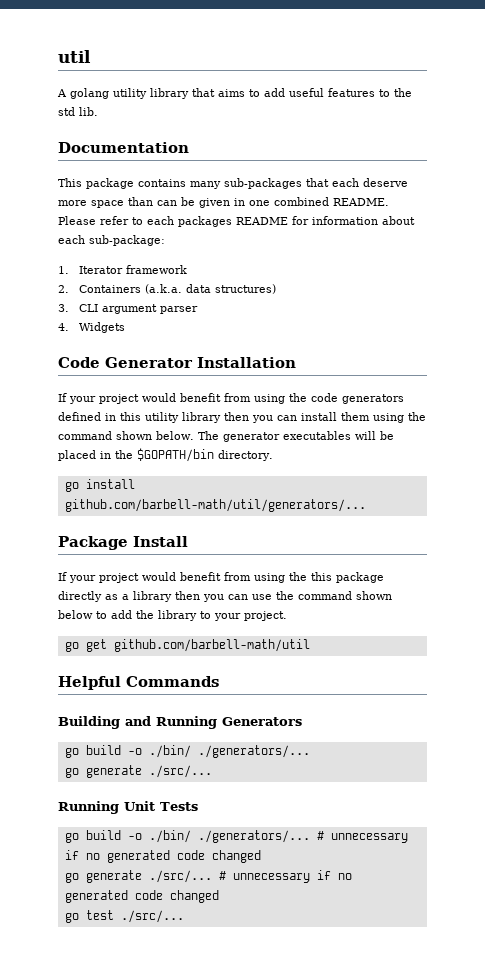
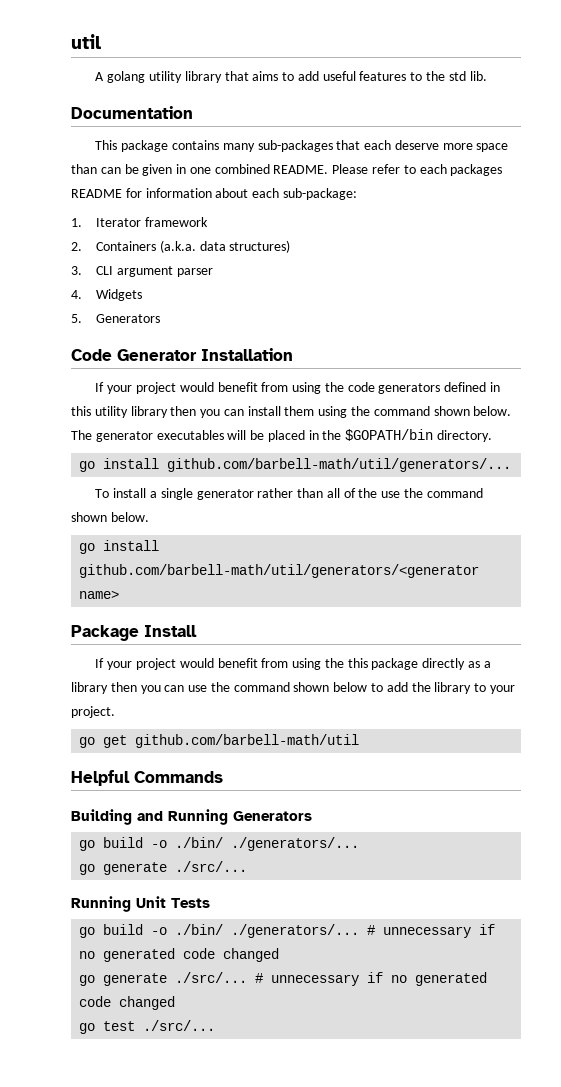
(125, 327) none -> [71,314,161,323] // 5. Generators
(366, 505) none -> [95,488,483,500] [71,512,149,522] [79,540,160,554] [79,564,480,578] [79,590,120,599] // To install a single generator rather than all of the use the command shown below. // go install github.com/barbell-math/util/generators/<generator name>

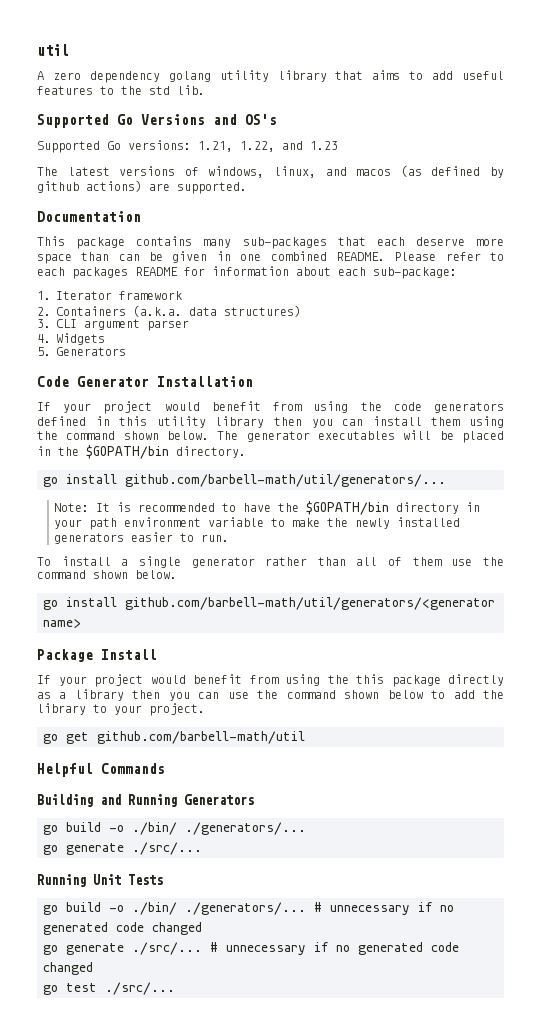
(105, 76) none -> [52,71,160,83] zero dependency
(487, 76) none -> [37,114,277,128] [37,140,338,153] [37,165,505,178] [37,180,247,194] // Supported Go Versions and OS's // Supported Go versions: 1.21, 1.22, and 1.23 // The latest versions of windows, linux, and macos (as defined by github actions) are supported.
(512, 465) none -> [53,501,480,515] [53,517,460,530] [53,532,229,544] // Note: It is recommended to have the $GOPATH/bin directory in your path environment variable to make the newly installed generators easier to run.
[358,488,378,498] the -> [412,557,442,566] them

